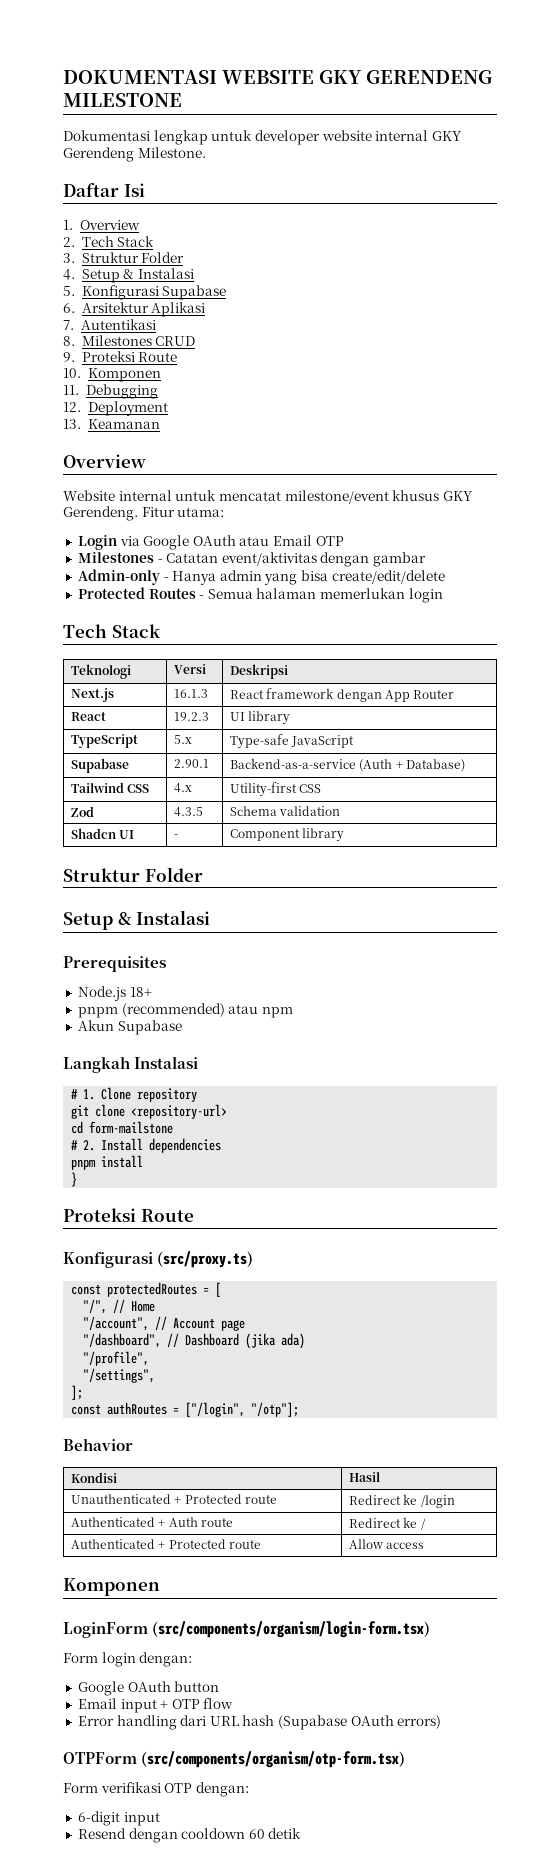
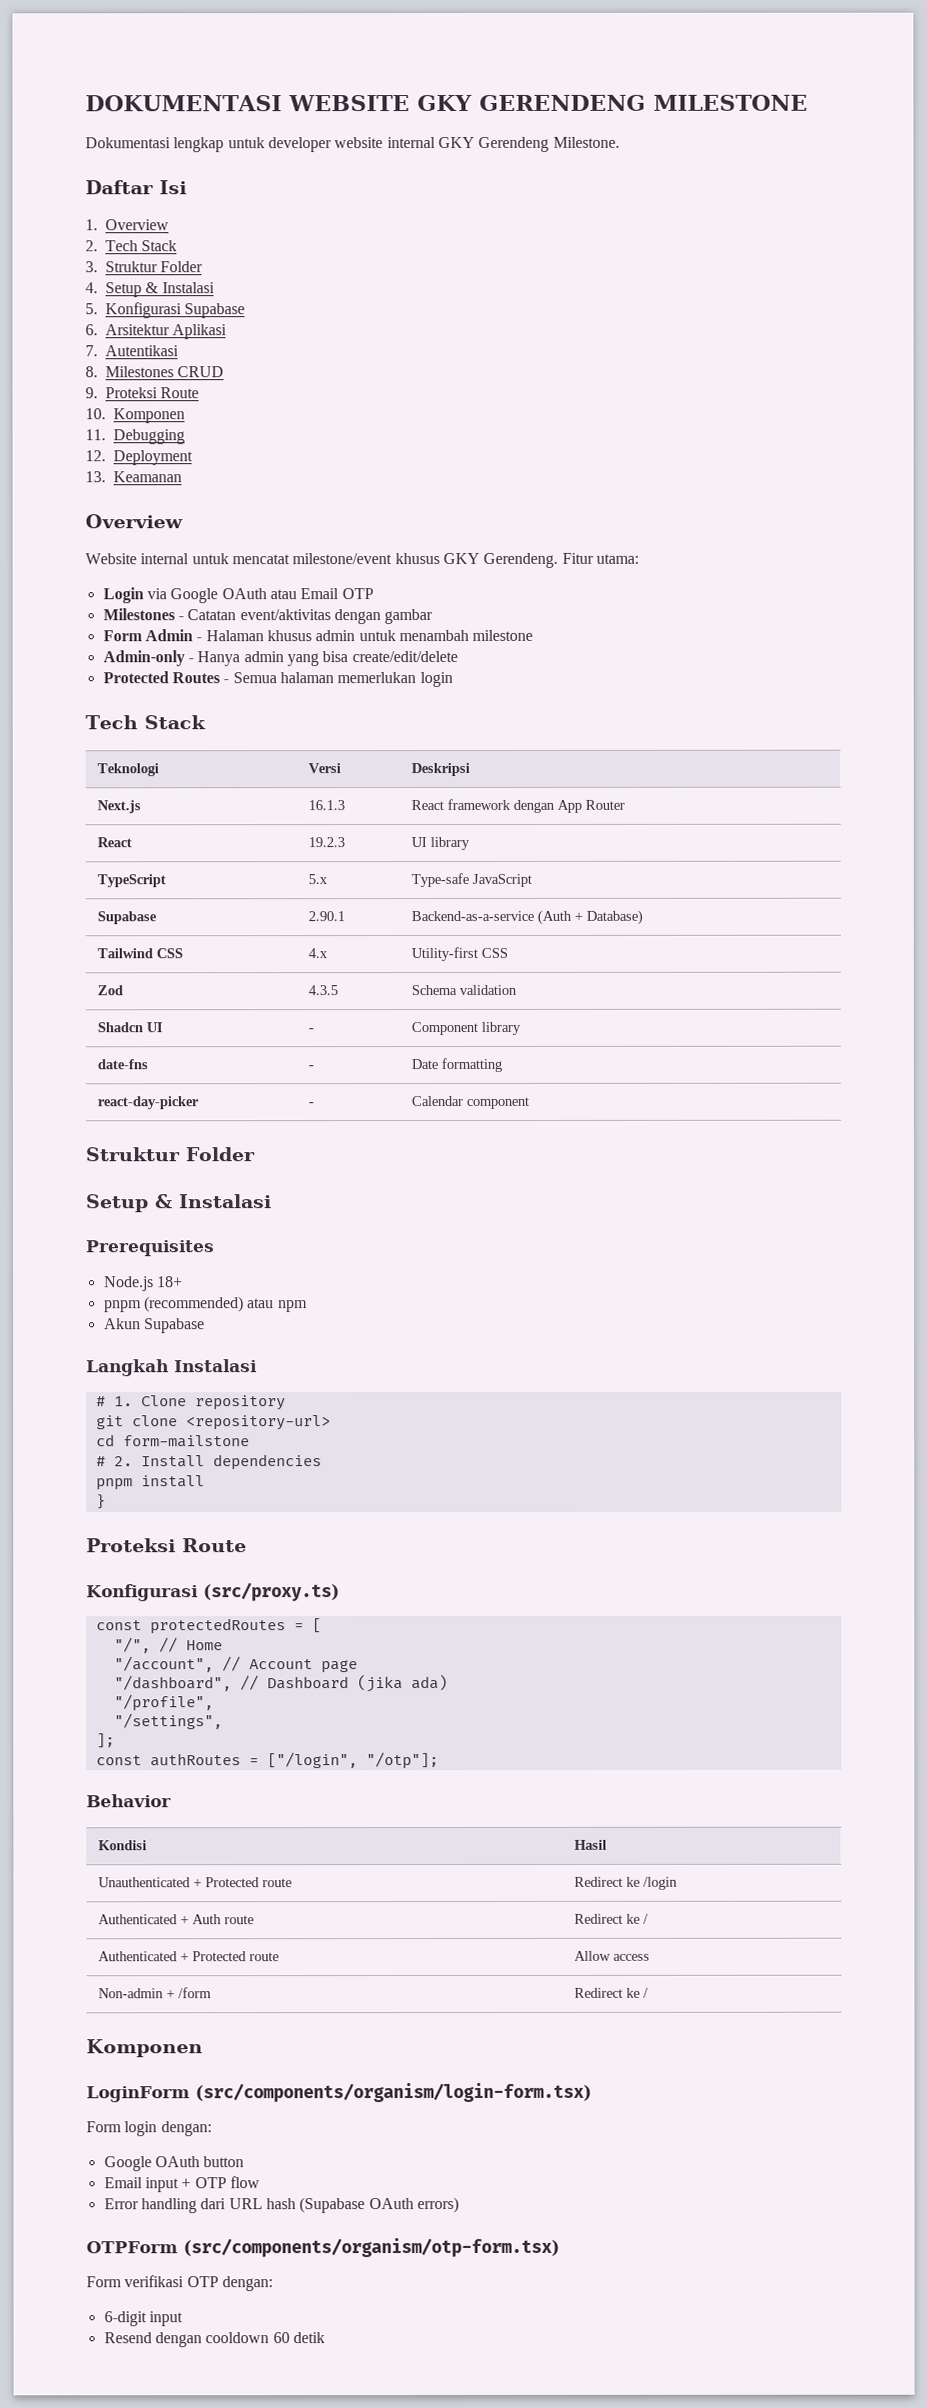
(427, 559) none -> [102,629,534,642] // Form Admin - Halaman khusus admin untuk menambah milestone
(345, 835) none -> [96,1059,148,1070] [307,1065,314,1070] [410,1057,502,1073] [96,1096,199,1110] [307,1102,314,1107] [410,1096,529,1109] // date-fns | - | Date formatting // react-day-picker | - | Calendar component
(425, 1545) none -> [97,1987,212,1999] [573,1987,649,1998] // Non-admin + /form | Redirect ke /

